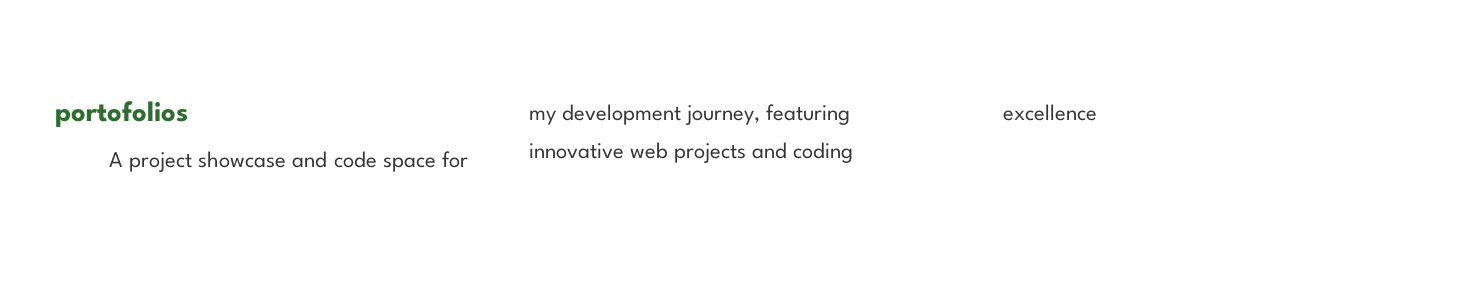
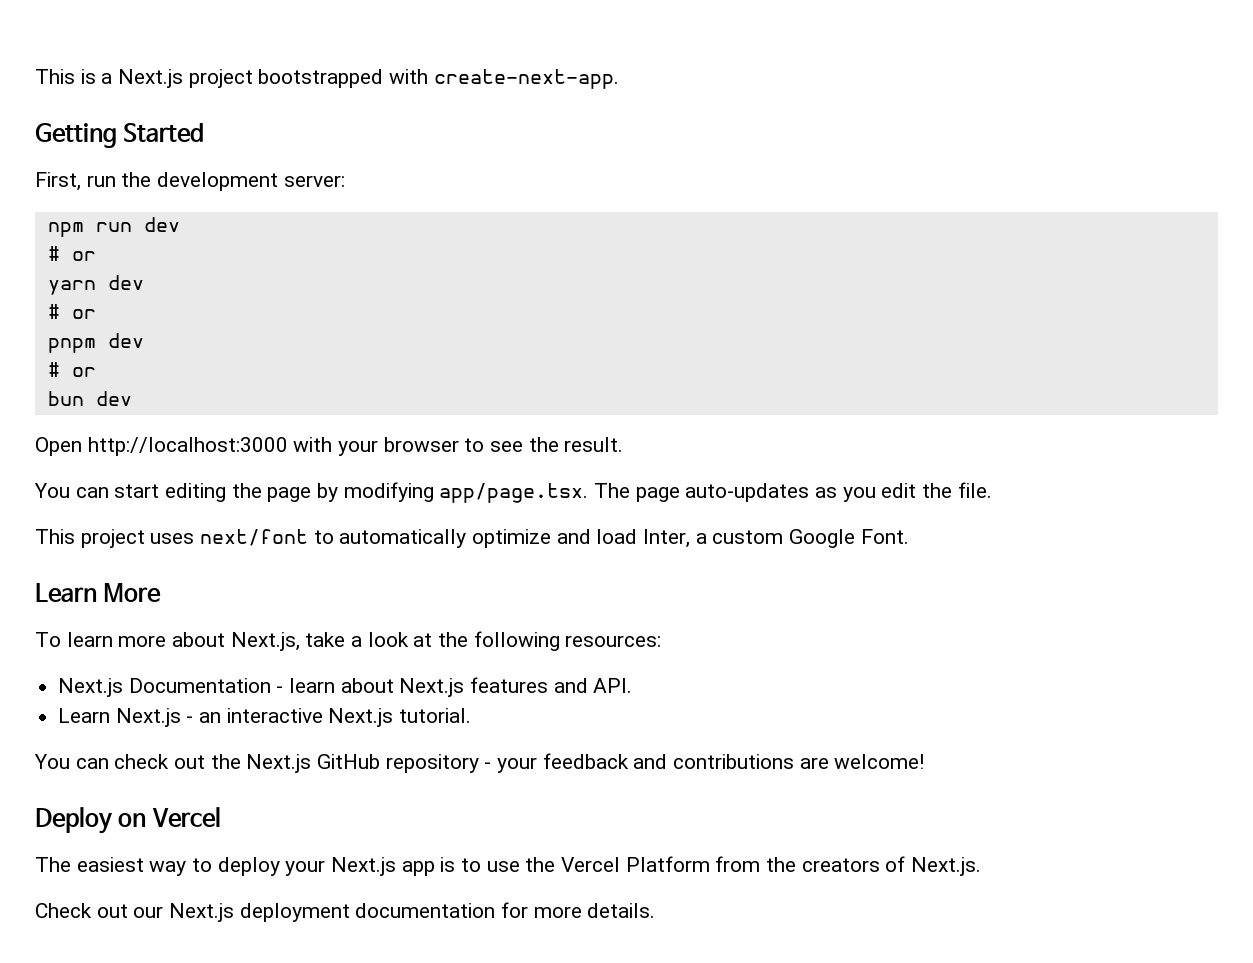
[55,101,188,127] [109,151,468,172] [529,104,851,125] [529,142,854,163] [1003,104,1097,121] portofolios // A project showcase and code space for my development journey, featuring innovative web projects and coding excellence -> [35,69,619,89] [35,123,205,148] [35,172,345,191] [47,217,180,237] [47,246,96,261] [47,275,144,295] [47,304,96,319] [47,333,144,353] [47,362,96,377] [47,391,132,406] [35,437,624,456] [34,482,992,503] [35,529,909,548] [35,583,162,602] [35,631,662,651] [58,677,633,697] [58,708,472,727] [34,753,925,773] [35,807,221,834] [35,856,982,876] [35,902,656,922] This is a Next.js project bootstrapped with create-next-app. // Getting Started // First, run the development server: // npm run dev // # or // yarn dev // # or // pnpm dev // # or // bun dev // Open http://localhost:3000 with your browser to see the result. // You can start editing the page by modifying app/page.tsx. The page auto-updates as you edit the file. // This project uses next/font to automatically optimize and load Inter, a custom Google Font. // Learn More // To learn more about Next.js, take a look at the following resources: // Next.js Documentation - learn about Next.js features and API. // Learn Next.js - an interactive Next.js tutorial. // You can check out the Next.js GitHub repository - your feedback and contributions are welcome! // Deploy on Vercel // The easiest way to deploy your Next.js app is to use the Vercel Platform from the creators of Next.js. // Check out our Next.js deployment documentation for more details.

